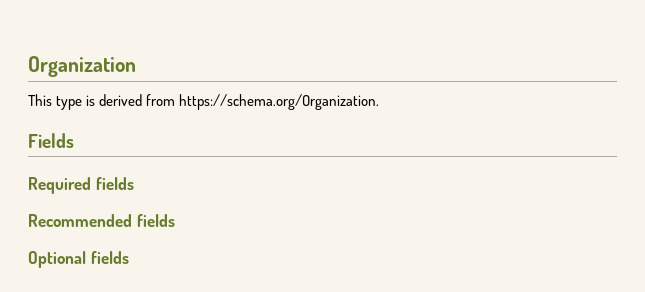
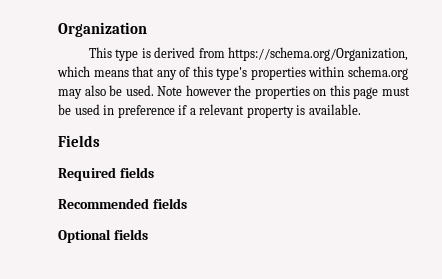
[179,94,380,110] https://schema.org/Organization. -> [228,47,409,61] [57,66,408,80] [58,85,410,99] [58,104,361,118] https://schema.org/Organization, which means that any of this type's properties within schema.org may also be used. Note however the properties on this page must be used in preference if a relevant property is available.

